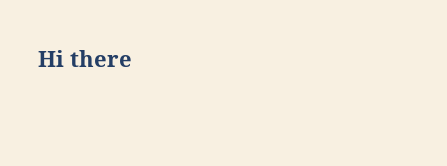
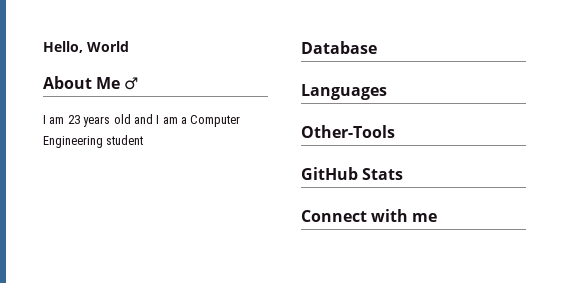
[38,50,132,67] Hi there -> [43,41,129,53] [43,76,139,90] [43,114,241,127] [43,135,144,148] [301,41,377,54] [301,84,387,100] [301,125,395,138] [301,167,404,180] [301,209,438,222] Hello, World // About Me ♂ // I am 23 years old and I am a Computer Engineering student // Database // Languages // Other-Tools // GitHub Stats // Connect with me

